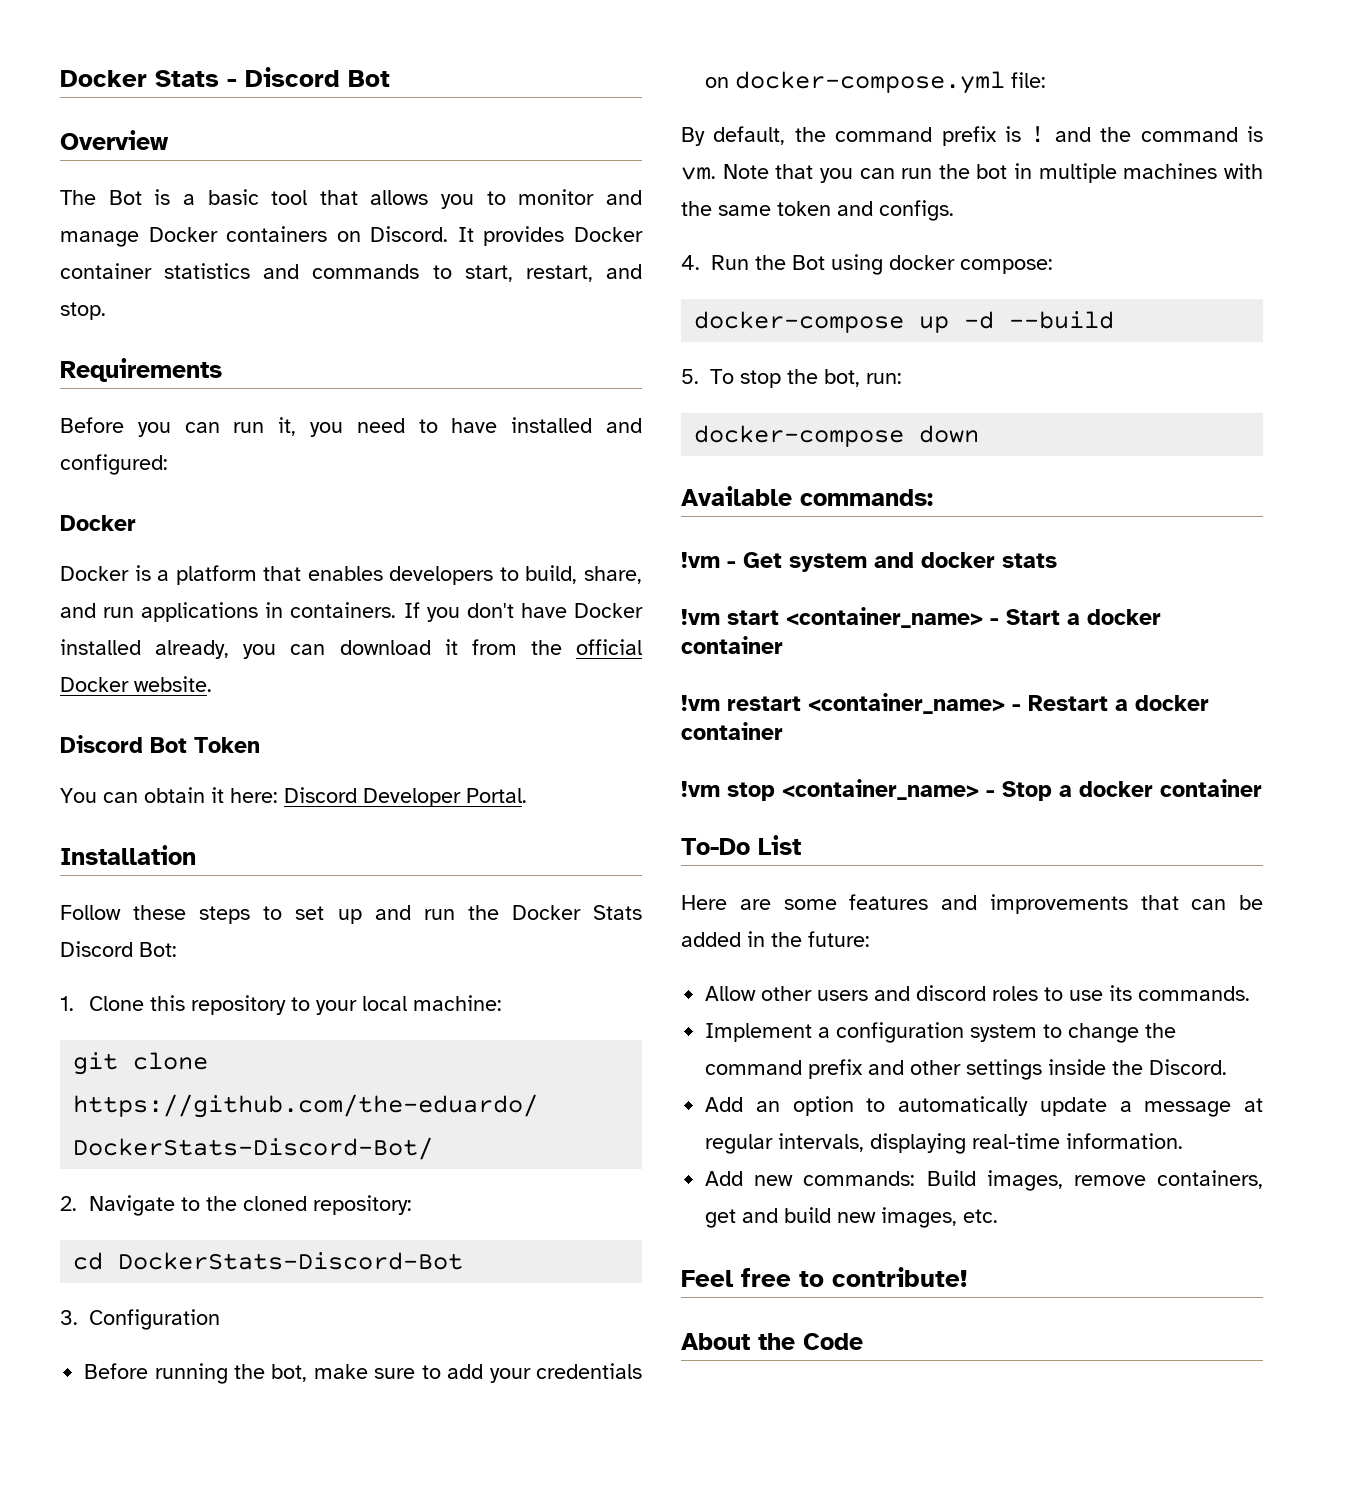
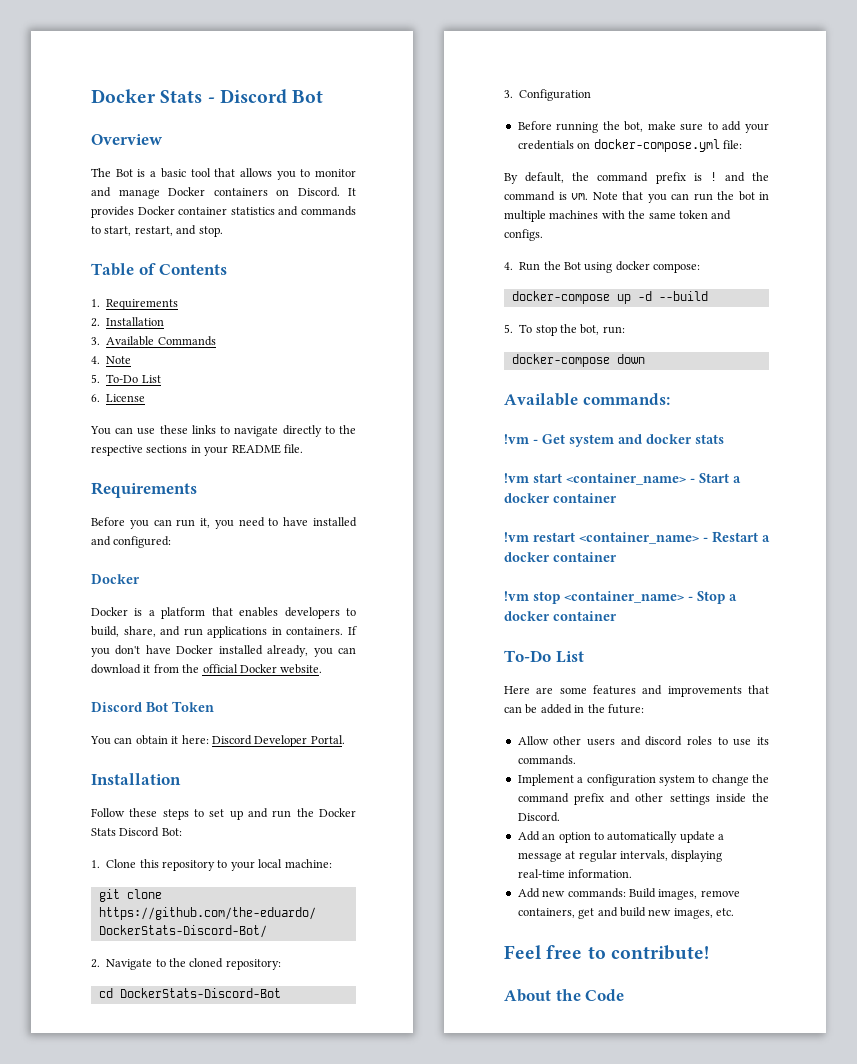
(106, 311) none -> [91,263,228,276] [91,299,179,310] [91,317,165,327] [91,336,216,346] [91,356,132,364] [91,374,161,383] [91,394,146,402] [90,425,356,437] [91,444,303,456] // Table of Contents // 1. Requirements // 2. Installation // 3. Available Commands // 4. Note // 5. To-Do List // 6. License // You can use these links to navigate directly to the respective sections in your README file.

